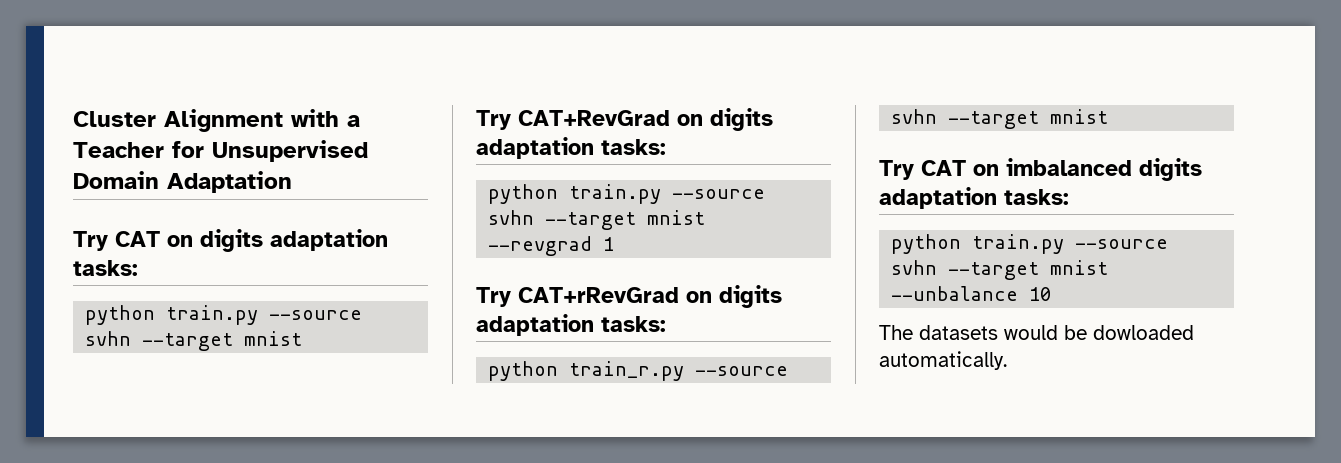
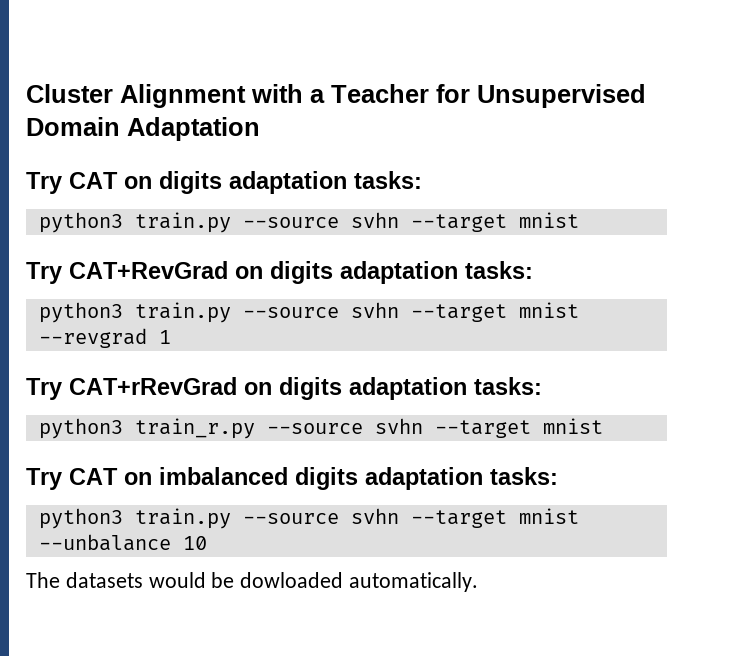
[85,305,156,325] python -> [38,212,123,233] python3
[488,184,559,204] python -> [38,302,123,323] python3
[488,361,559,381] python -> [38,418,123,439] python3
[891,234,962,254] python -> [38,508,123,529] python3

